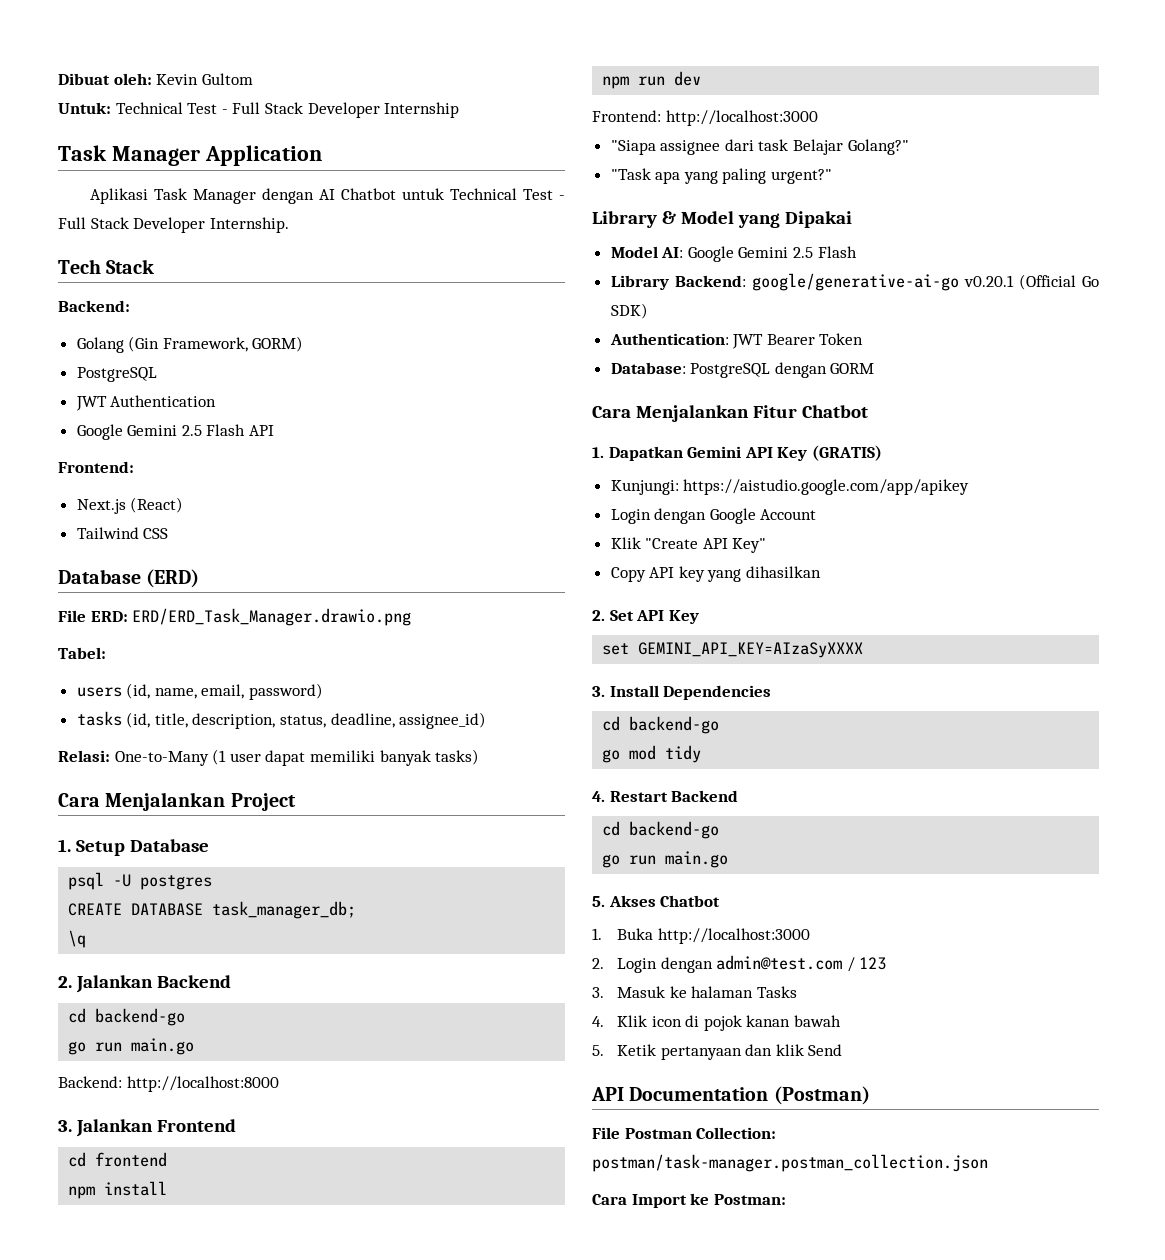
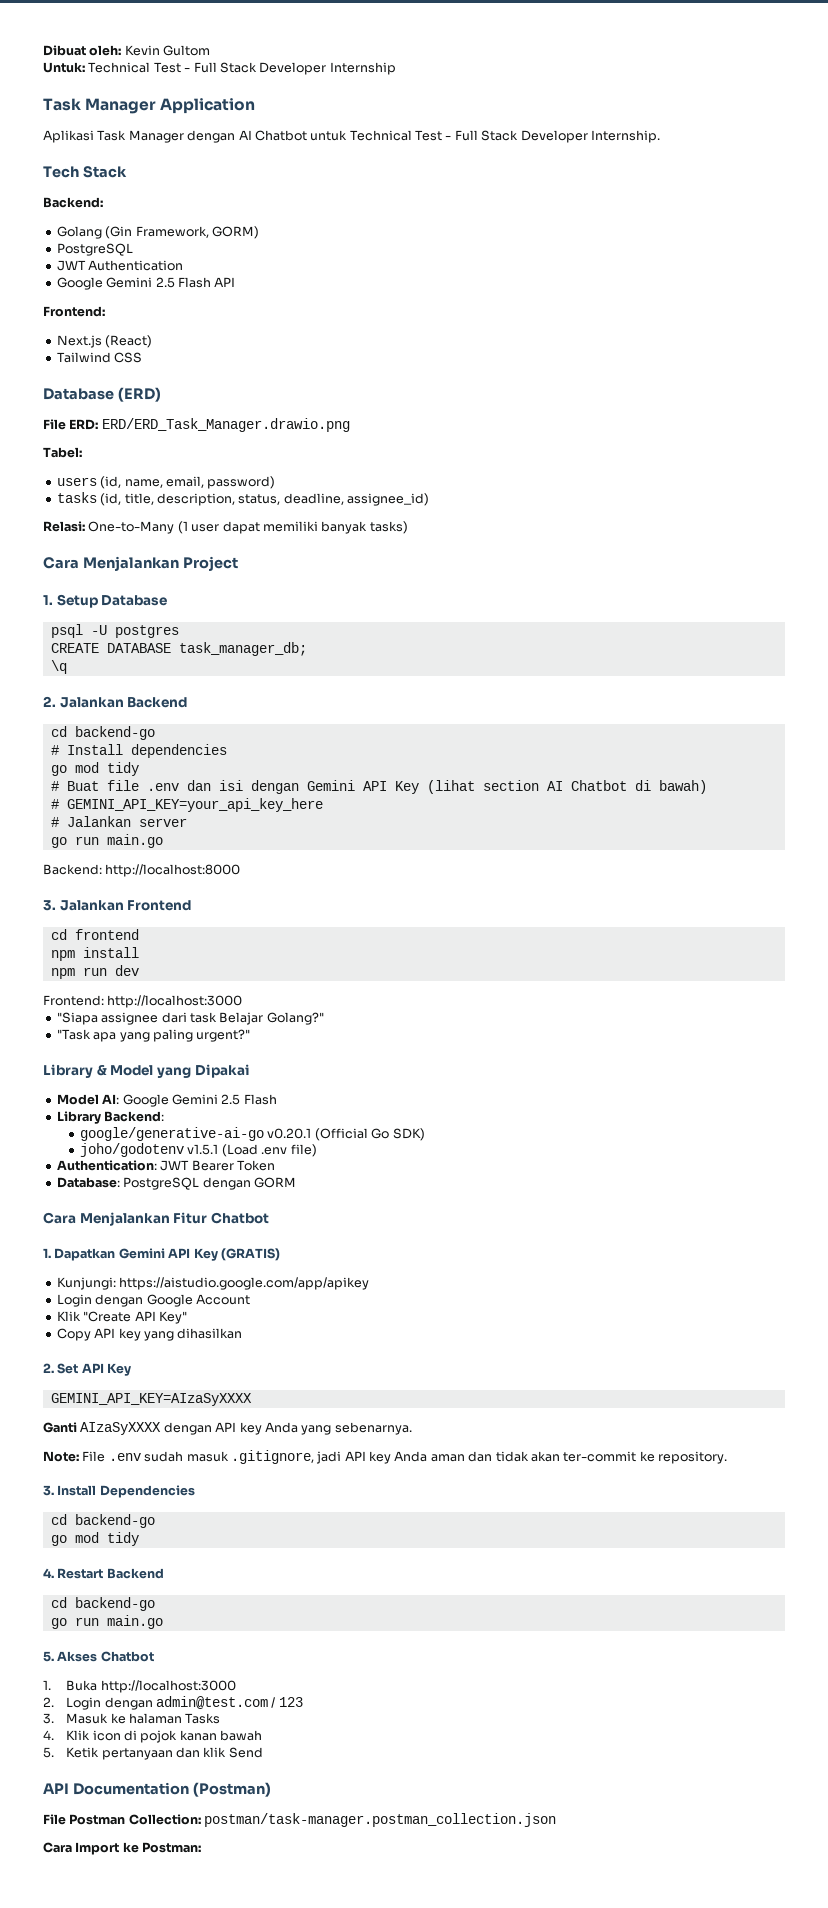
(186, 1017) none -> [50,744,227,758] [50,762,139,776] [50,780,707,794] [50,798,323,812] [50,816,187,827] // # Install dependencies // go mod tidy // # Buat file .env dan isi dengan Gemini API Key (lihat section AI Chatbot di bawah) // # GEMINI_API_KEY=your_api_key_here // # Jalankan server
(746, 281) none -> (165, 1116) //
(648, 311) none -> [79,1143,317,1157] // joho/godotenv v1.5.1 (Load .env file)
[602,643,630,655] set -> (132, 1369) none
(864, 650) none -> [43,1422,412,1435] [43,1450,727,1464] // Ganti AIzaSyXXXX dengan API key Anda yang sebenarnya. // Note: File .env sudah masuk .gitignore, jadi API key Anda aman dan tidak akan ter-commit ke repository.

